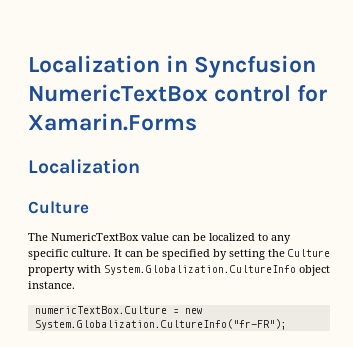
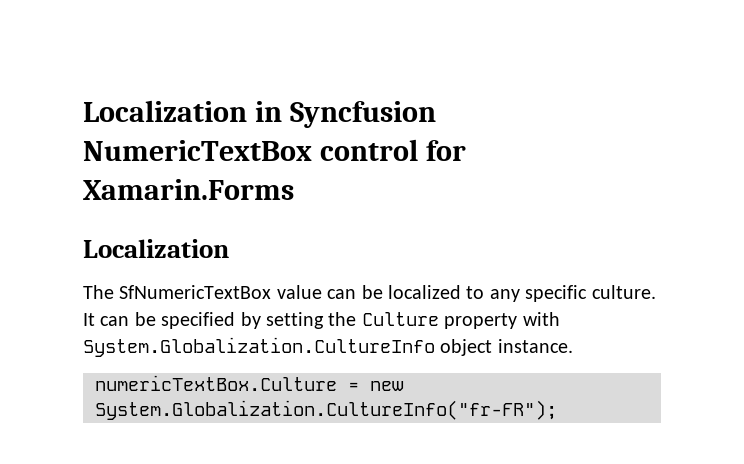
[28,201,89,214] // Culture -> (229, 248) none
[51,233,139,241] NumericTextBox -> [119,285,272,299] SfNumericTextBox

